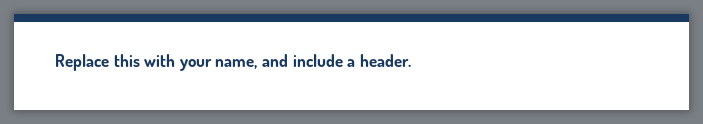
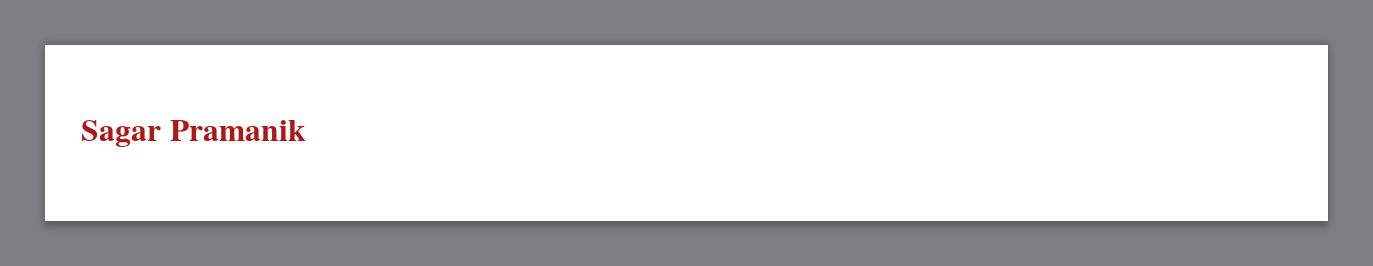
[55,54,411,71] Replace this with your name, and include a header. -> [81,120,306,148] Sagar Pramanik

